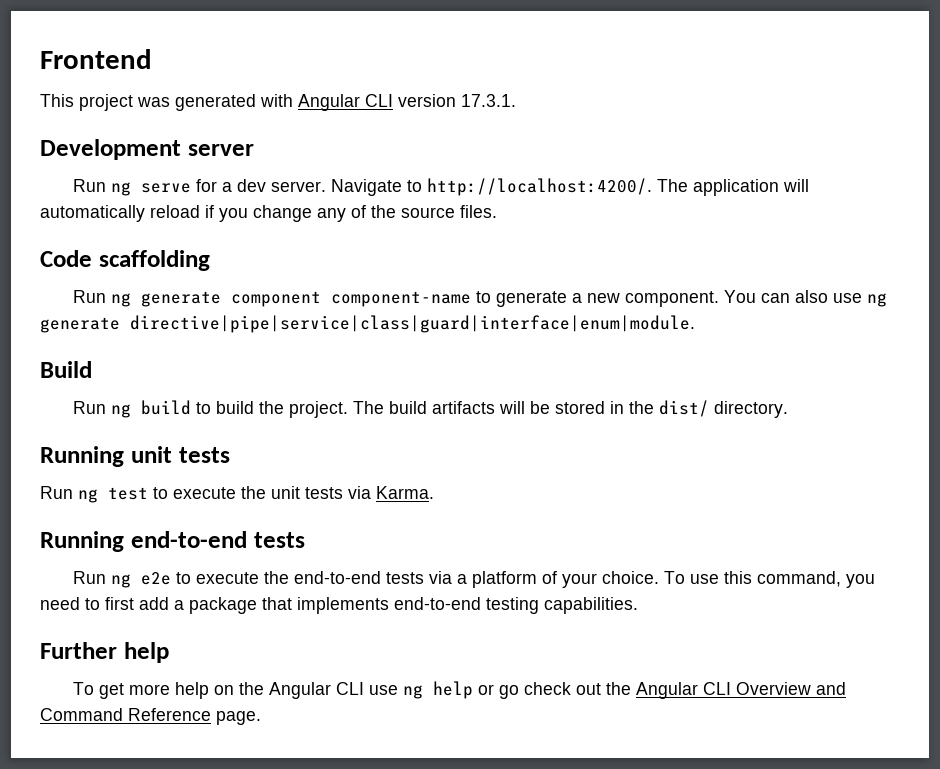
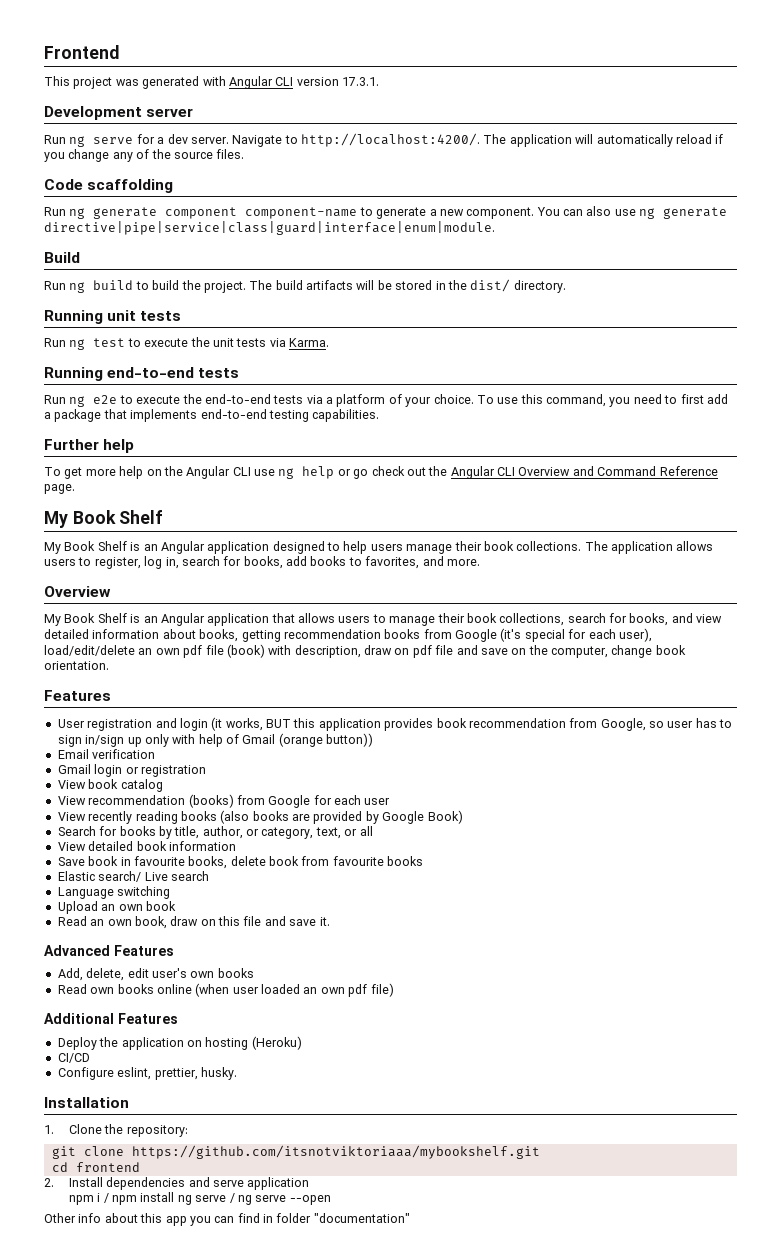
(261, 718) none -> [44,510,164,528] [44,541,714,554] [44,556,480,569] [44,586,111,597] [44,613,723,626] [44,628,652,642] [44,644,686,658] [44,661,109,670] [44,690,111,701] [57,717,733,731] [57,733,374,747] [57,749,156,759] [57,764,206,777] [57,779,163,792] [57,794,391,808] [57,810,463,824] [57,826,373,839] [57,841,236,851] [57,856,424,869] [57,871,209,882] [57,886,171,899] [57,901,176,914] [57,916,330,929] [44,945,174,956] [57,968,254,981] [57,983,394,997] [44,1013,178,1024] [57,1036,302,1050] [57,1053,90,1063] [57,1067,237,1080] [44,1097,129,1108] [44,1124,188,1137] [51,1145,540,1159] [51,1162,140,1172] [44,1177,310,1190] [68,1192,331,1205] [44,1213,410,1226] // My Book Shelf // My Book Shelf is an Angular application designed to help users manage their book collections. The application allows users to register, log in, search for books, add books to favorites, and more. // Overview // My Book Shelf is an Angular application that allows users to manage their book collections, search for books, and view detailed information about books, getting recommendation books from Google (it's special for each user), load/edit/delete an own pdf file (book) with description, draw on pdf file and save on the computer, change book orientation. // Features // User registration and login (it works, BUT this application provides book recommendation from Google, so user has to sign in/sign up only with help of Gmail (orange button)) // Email verification // Gmail login or registration // View book catalog // View recommendation (books) from Google for each user // View recently reading books (also books are provided by Google Book) // Search for books by title, author, or category, text, or all // View detailed book information // Save book in favourite books, delete book from favourite books // Elastic search/ Live search // Language switching // Upload an own book // Read an own book, draw on this file and save it. // Advanced Features // Add, delete, edit user's own books // Read own books online (when user loaded an own pdf file) // Additional Features // Deploy the application on hosting (Heroku) // CI/CD // Configure eslint, prettier, husky. // Installation // 1. Clone the repository: // git clone https://github.com/itsnotviktoriaaa/mybookshelf.git // cd frontend // 2. Install dependencies and serve application // npm i / npm install ng serve / ng serve --open // Other info about this app you can find in folder "documentation"

